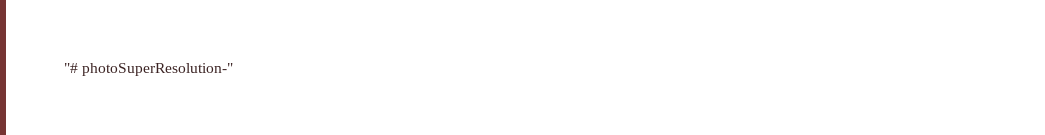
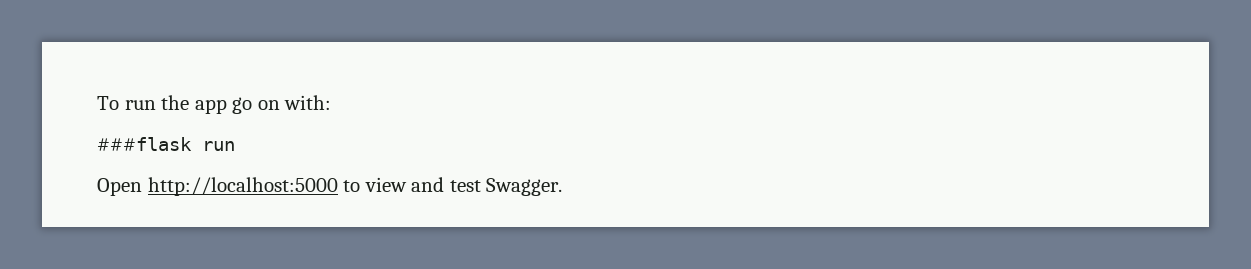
[64,63,234,76] "# photoSuperResolution-" -> [97,95,332,114] [97,137,235,151] [97,177,563,196] To run the app go on with: // ###flask run // Open http://localhost:5000 to view and test Swagger.

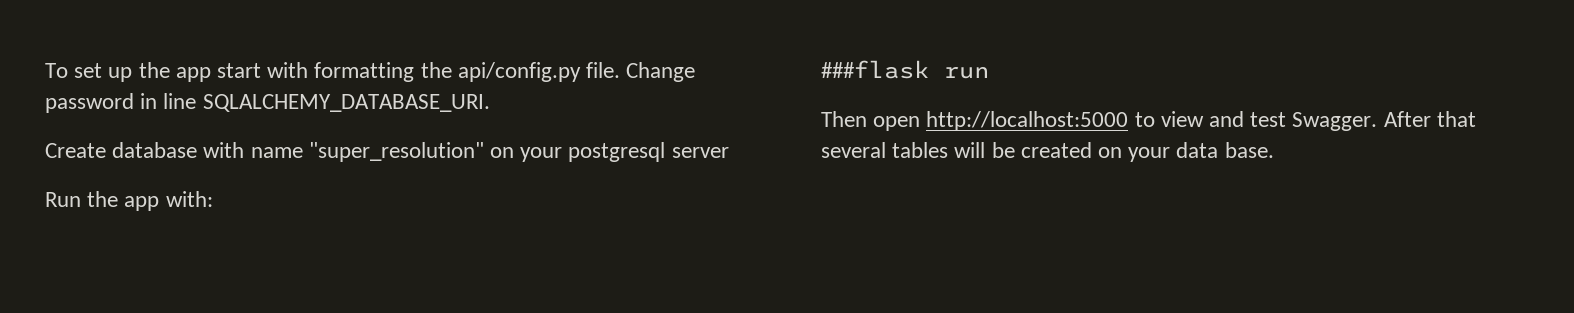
[124,95,280,114] run the app go on -> [74,62,696,82] [45,93,490,113] [45,142,729,162] [45,191,160,211] set up the app start with formatting the api/config.py file. Change password in line SQLALCHEMY_DATABASE_URI. // Create database with name "super_resolution" on your postgresql server // Run the app
[97,178,142,196] Open -> [821,111,921,131] Then open
(563, 187) none -> [1383,111,1476,127] [821,142,1274,162] After that several tables will be created on your data base.

